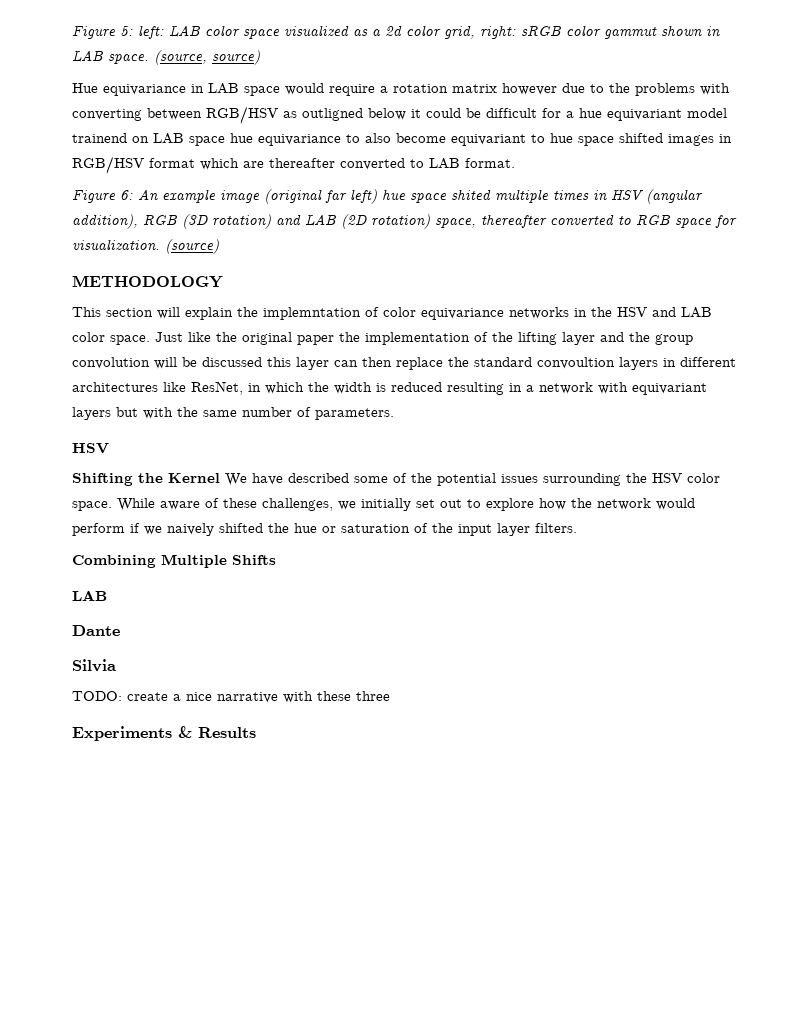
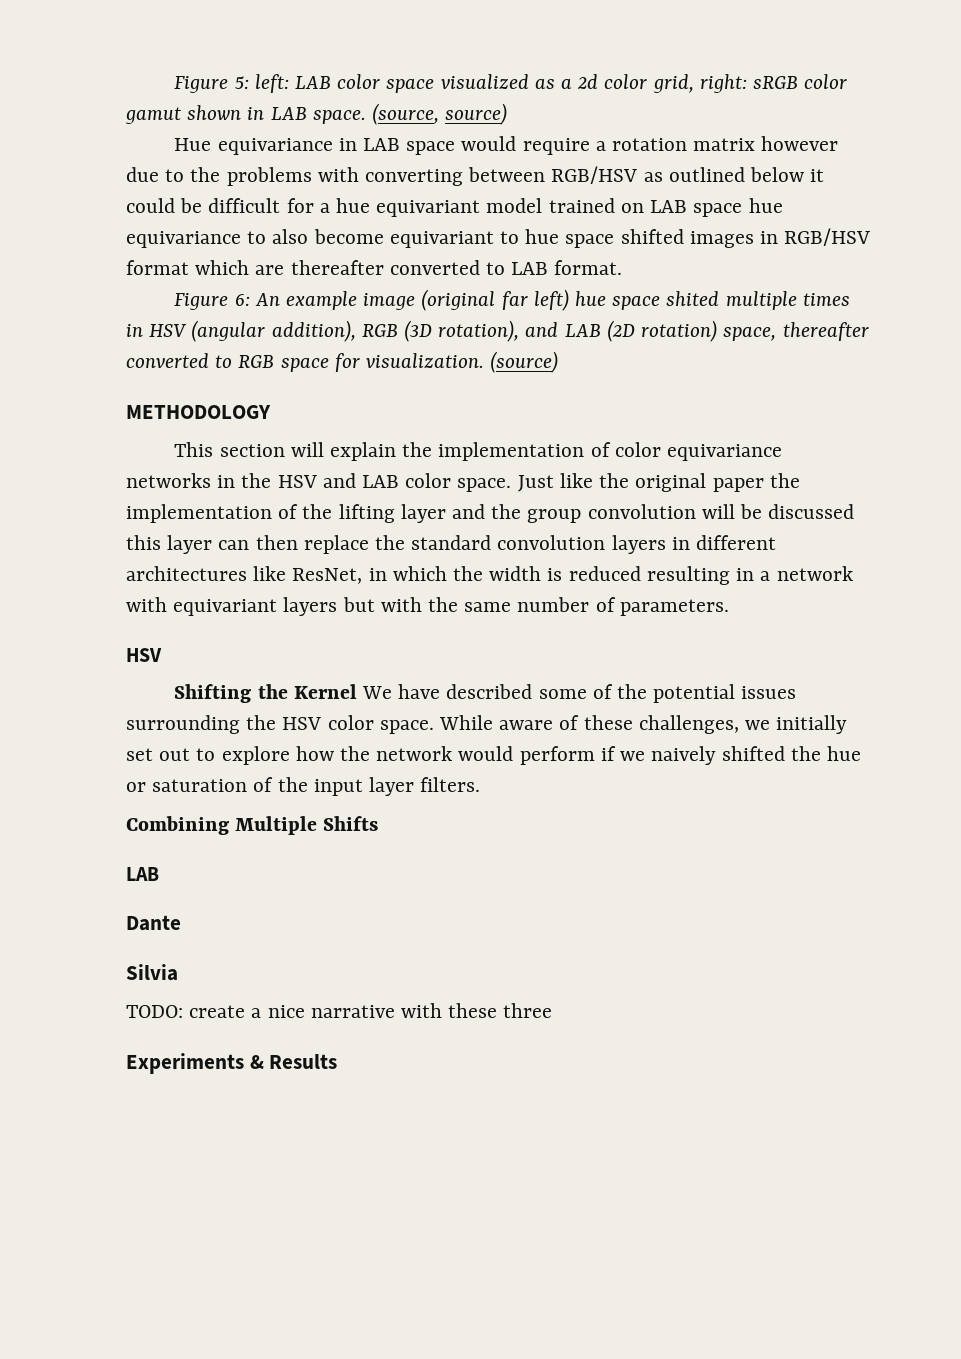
[604,27,657,39] gammut -> [125,107,181,124] gamut
[302,108,363,121] outligned -> [668,167,745,182] outlined
[72,133,127,143] trainend -> [548,198,615,213] trained
[212,214,271,229] rotation) -> [438,320,520,342] rotation),
[263,307,361,320] implemntation -> [438,442,585,461] implementation
[537,357,615,369] convoultion -> [497,535,606,550] convolution

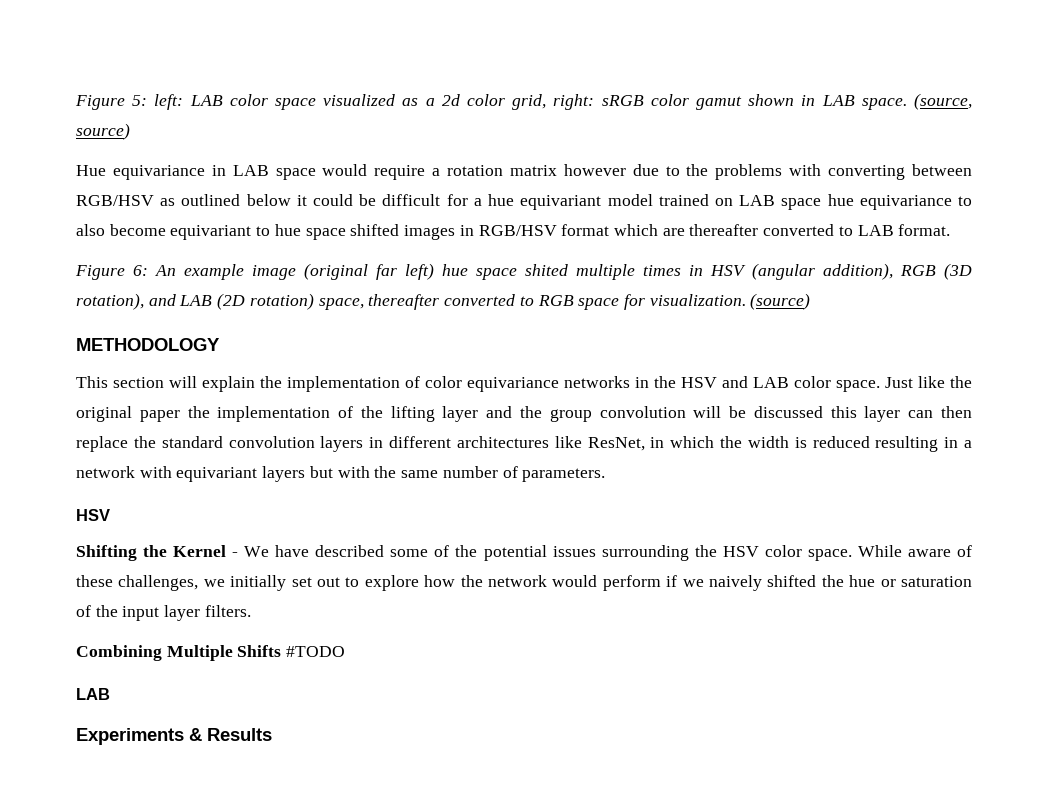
(357, 691) none -> [232,552,239,557] -
[126,867,159,881] [126,915,181,931] [126,964,178,981] [126,1003,553,1018] // LAB // Dante // Silvia // TODO: create a nice narrative with these three -> [286,646,346,657] [76,688,110,700] #TODO // LAB

